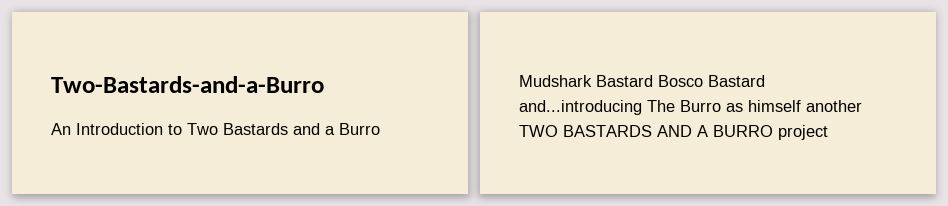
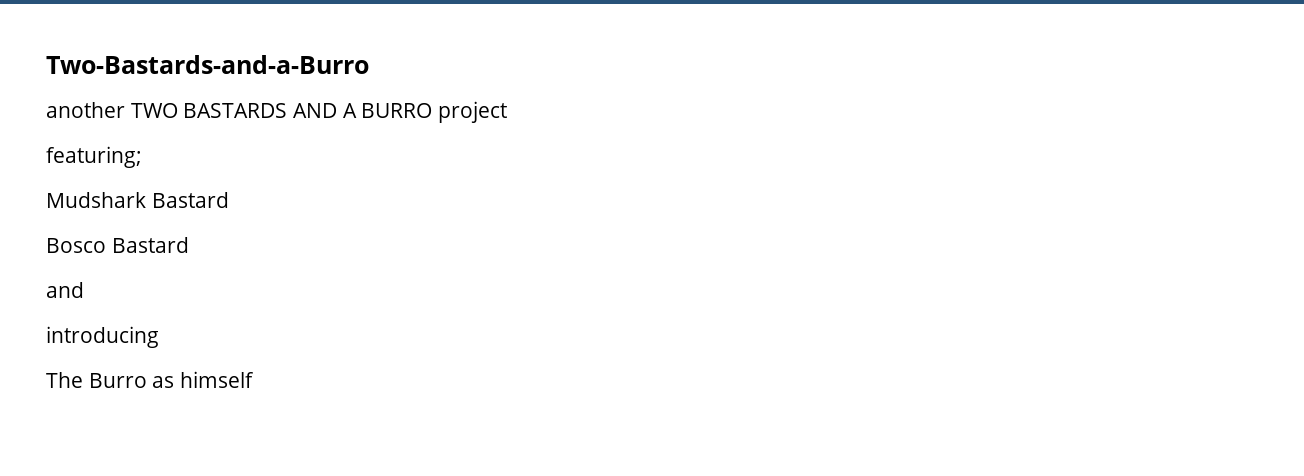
[51,123,380,135] [519,75,765,87] [519,100,801,115] An Introduction to Two Bastards and a Burro Mudshark Bastard Bosco Bastard and...introducing The Burro as himself -> (369, 64) none
(828, 132) none -> [46,146,142,168] [46,192,229,208] [46,237,189,253] [46,282,84,298] [46,326,159,348] [46,371,255,388] // featuring; // Mudshark Bastard // Bosco Bastard // and // introducing // The Burro as himself

